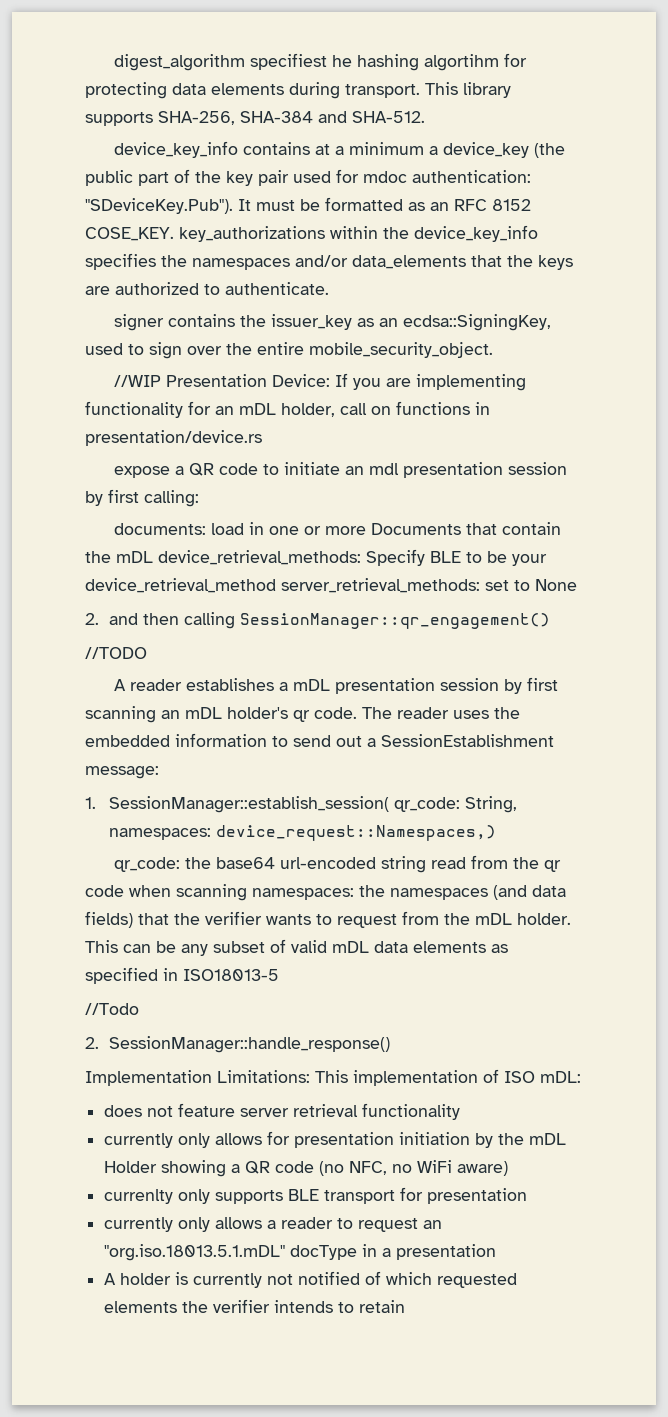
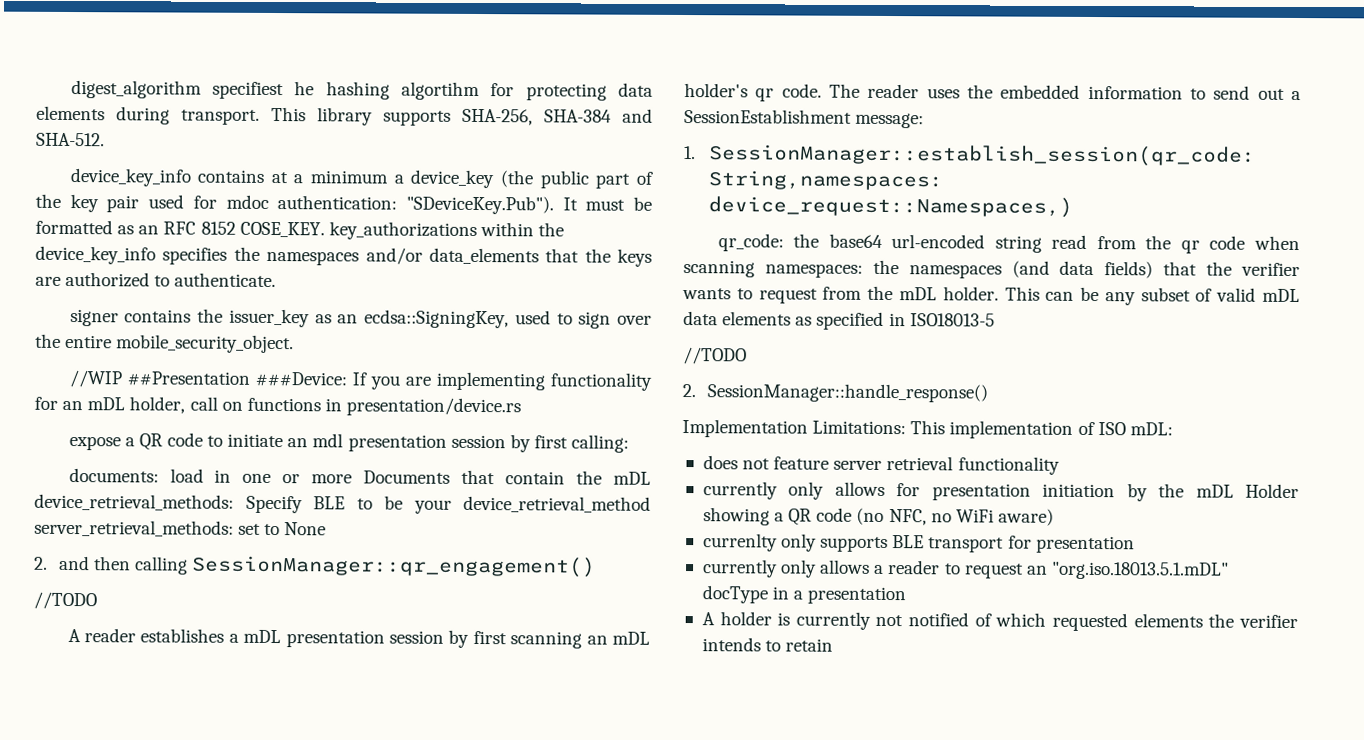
[166,374,331,387] Presentation Device: -> [126,371,347,387] ##Presentation ###Device:
[108,796,517,813] [108,828,211,840] SessionManager::establish_session( qr_code: String, namespaces: -> [708,144,1256,167] [707,170,943,191] SessionManager::establish_session(qr_code: String,namespaces:
[85,1003,139,1015] //Todo -> [683,347,747,365] //TODO

